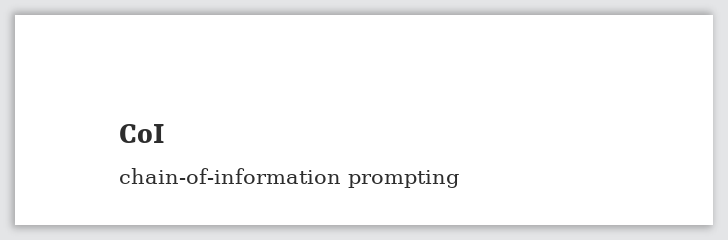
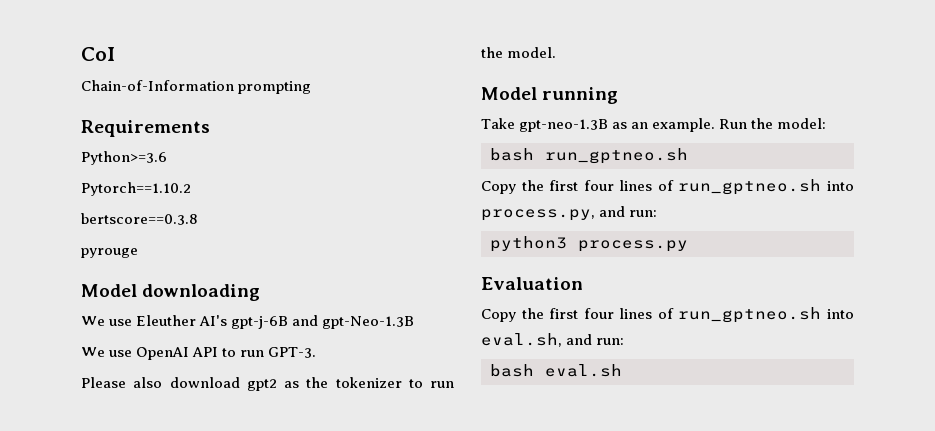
[119,168,341,184] chain-of-information -> [81,80,234,91] Chain-of-Information
(459, 179) none -> [81,120,210,137] [81,151,167,165] [81,182,191,196] [81,213,198,225] [81,248,138,258] [81,284,261,301] [81,315,415,329] [81,347,317,360] [81,377,454,391] [481,47,557,58] [481,87,619,104] [481,118,827,132] [490,148,688,164] [481,179,854,195] [481,206,658,221] [490,236,688,252] [481,277,583,290] [481,307,854,323] [481,333,625,347] [490,364,622,377] // Requirements // Python>=3.6 // Pytorch==1.10.2 // bertscore==0.3.8 // pyrouge // Model downloading // We use Eleuther AI's gpt-j-6B and gpt-Neo-1.3B // We use OpenAI API to run GPT-3. // Please also download gpt2 as the tokenizer to run the model. // Model running // Take gpt-neo-1.3B as an example. Run the model: // bash run_gptneo.sh // Copy the first four lines of run_gptneo.sh into process.py, and run: // python3 process.py // Evaluation // Copy the first four lines of run_gptneo.sh into eval.sh, and run: // bash eval.sh

